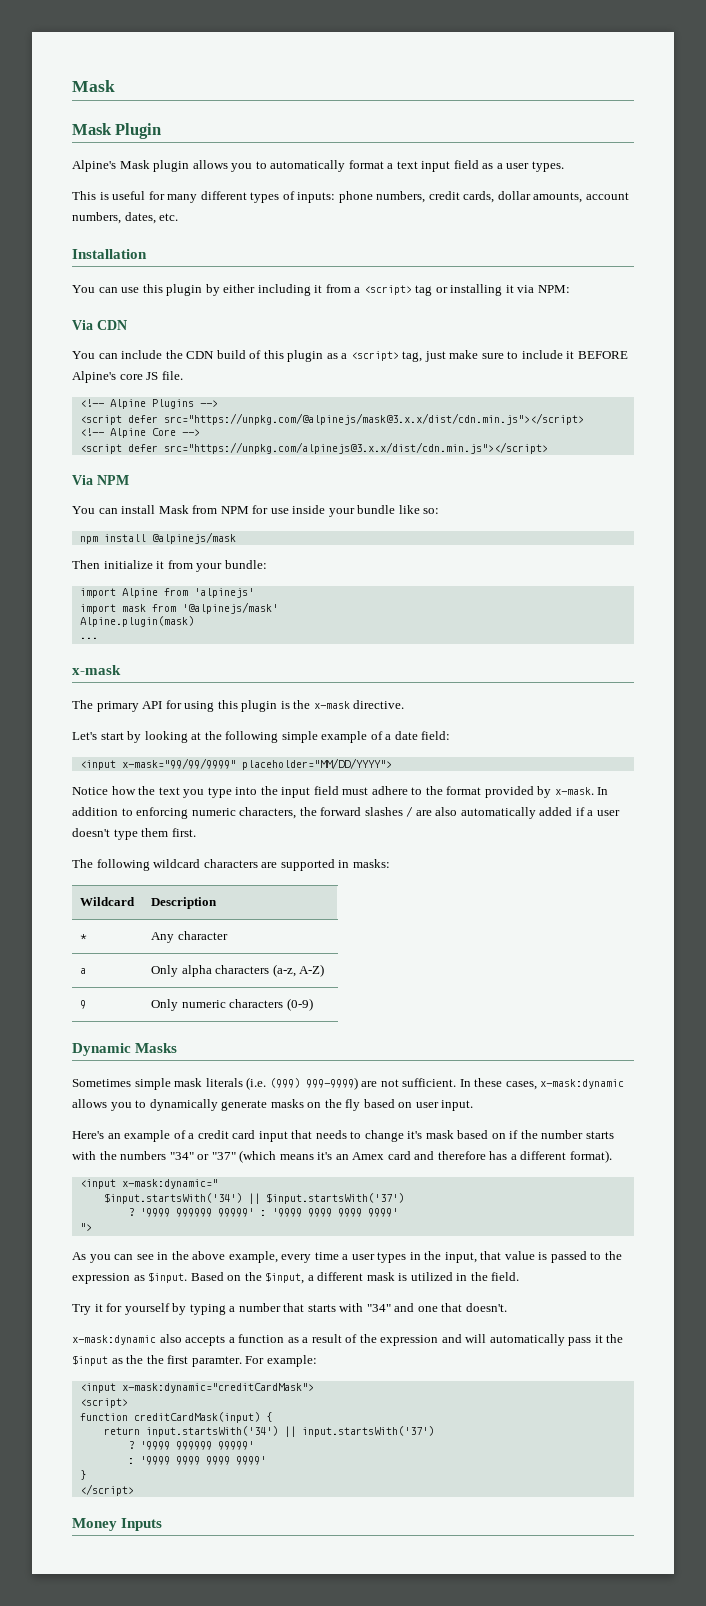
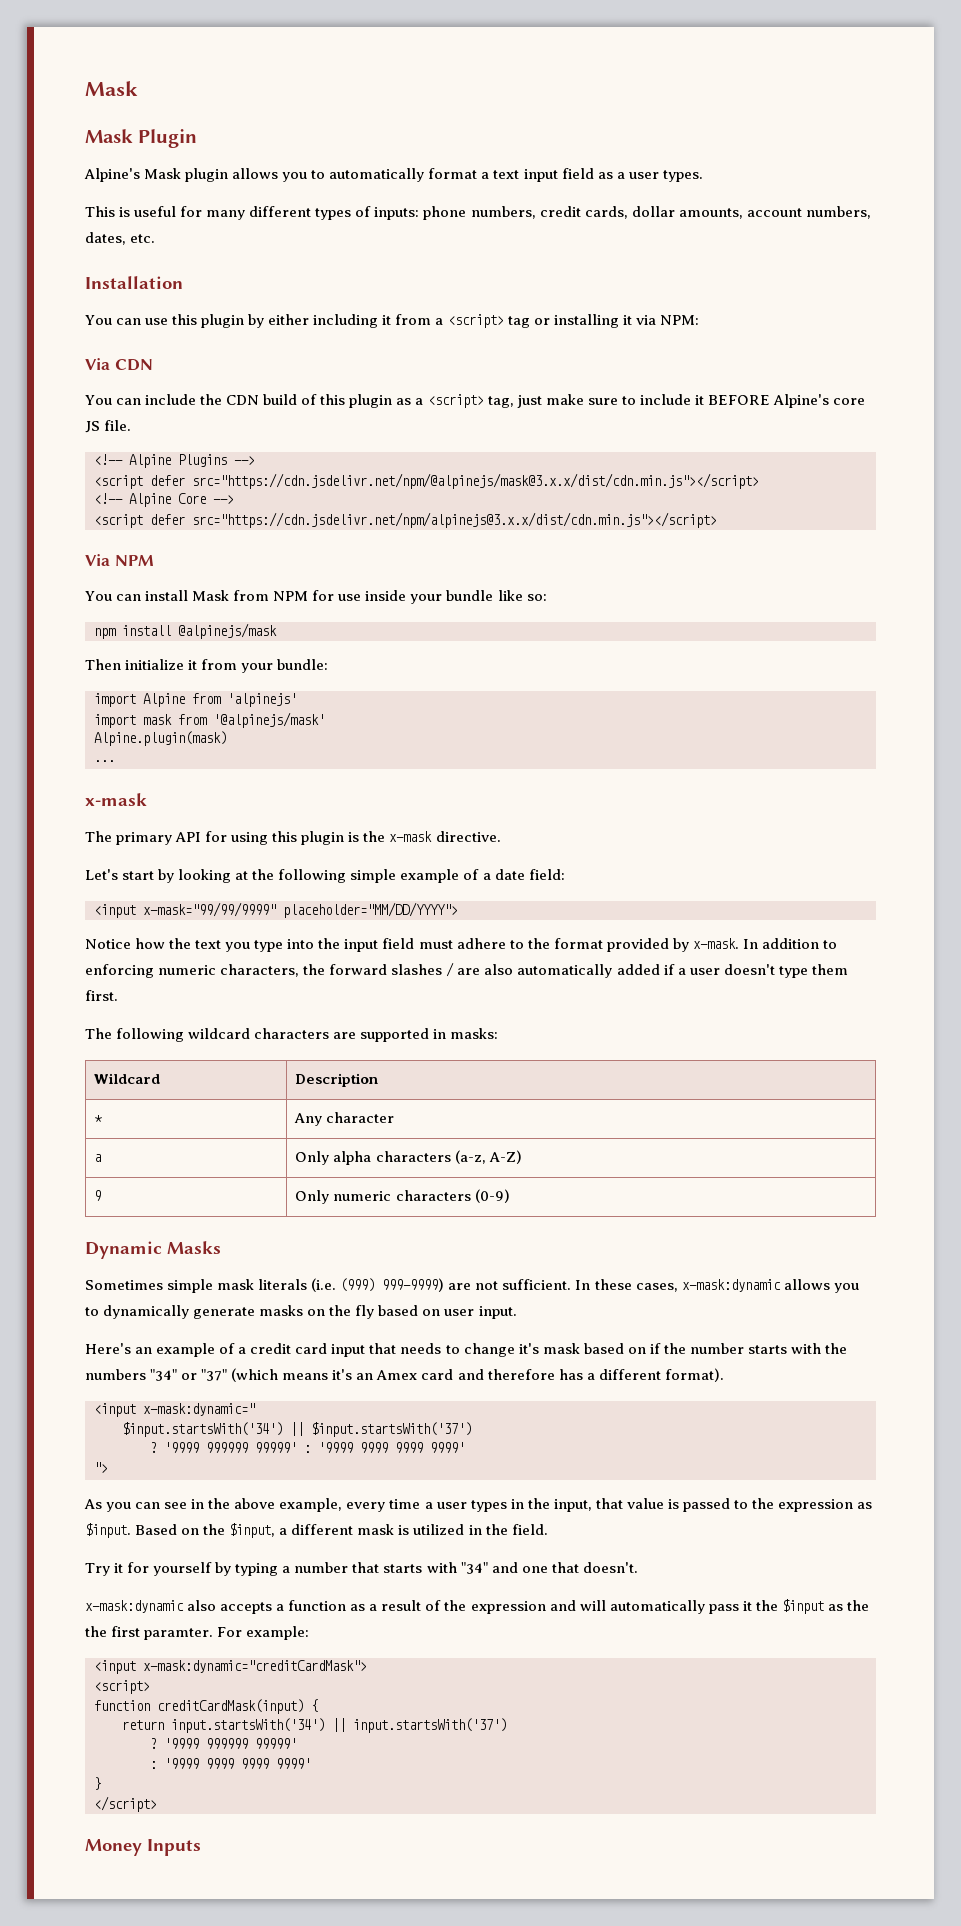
[163,413,584,425] src="https://unpkg.com/@alpinejs/mask@3.x.x/dist/cdn.min.js"></script> -> [192,473,759,489] src="https://cdn.jsdelivr.net/npm/@alpinejs/mask@3.x.x/dist/cdn.min.js"></script>
[163,442,548,454] src="https://unpkg.com/alpinejs@3.x.x/dist/cdn.min.js"></script> -> [192,512,717,528] src="https://cdn.jsdelivr.net/npm/alpinejs@3.x.x/dist/cdn.min.js"></script>

